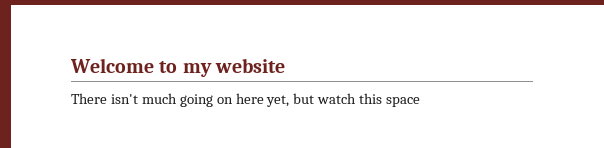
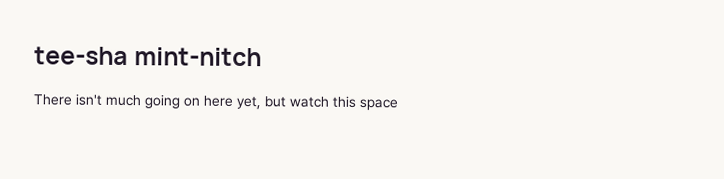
[70,58,285,77] Welcome to my website -> [34,46,262,67] tee-sha mint-nitch

